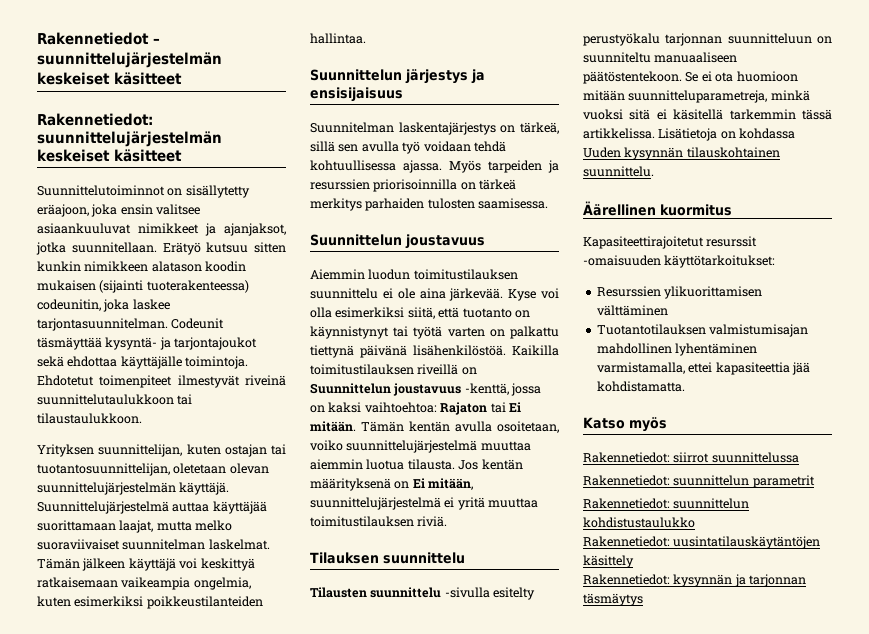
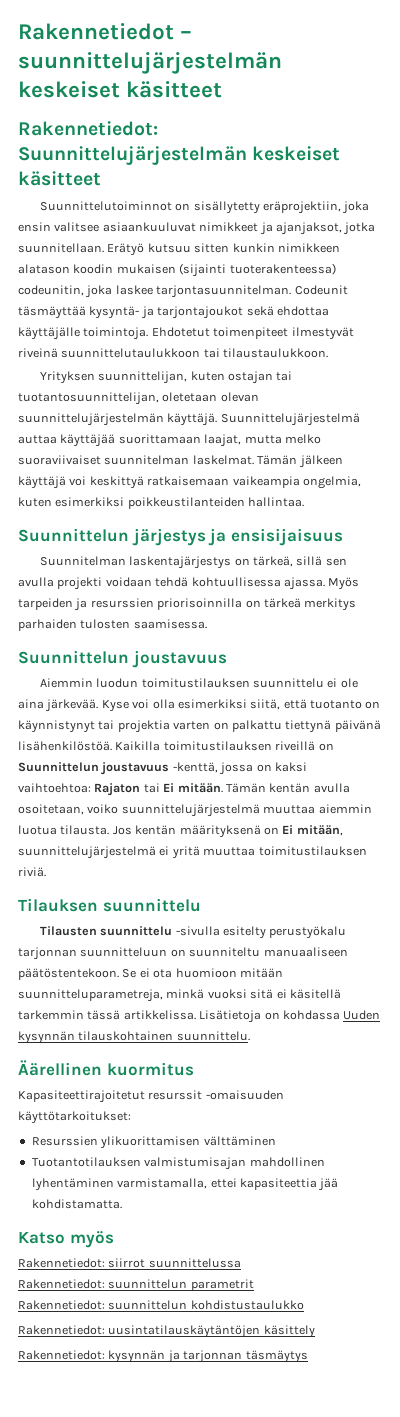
[37,131,222,147] suunnittelujärjestelmän -> [18,146,247,165] Suunnittelujärjestelmän
[37,204,89,217] eräajoon, -> [262,201,341,214] eräprojektiin,
[402,141,421,154] työ -> [57,577,103,590] projekti
[413,326,443,339] työtä -> [117,720,170,733] projektia

